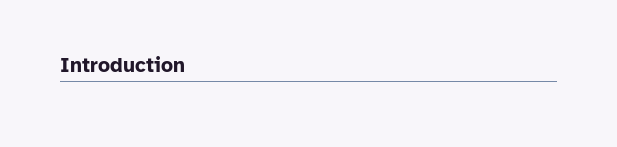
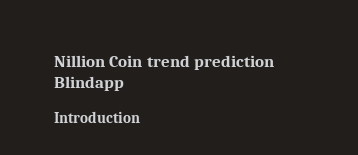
(60, 64) none -> [54,55,275,70] [54,76,124,91] Nillion Coin trend prediction Blindapp //

